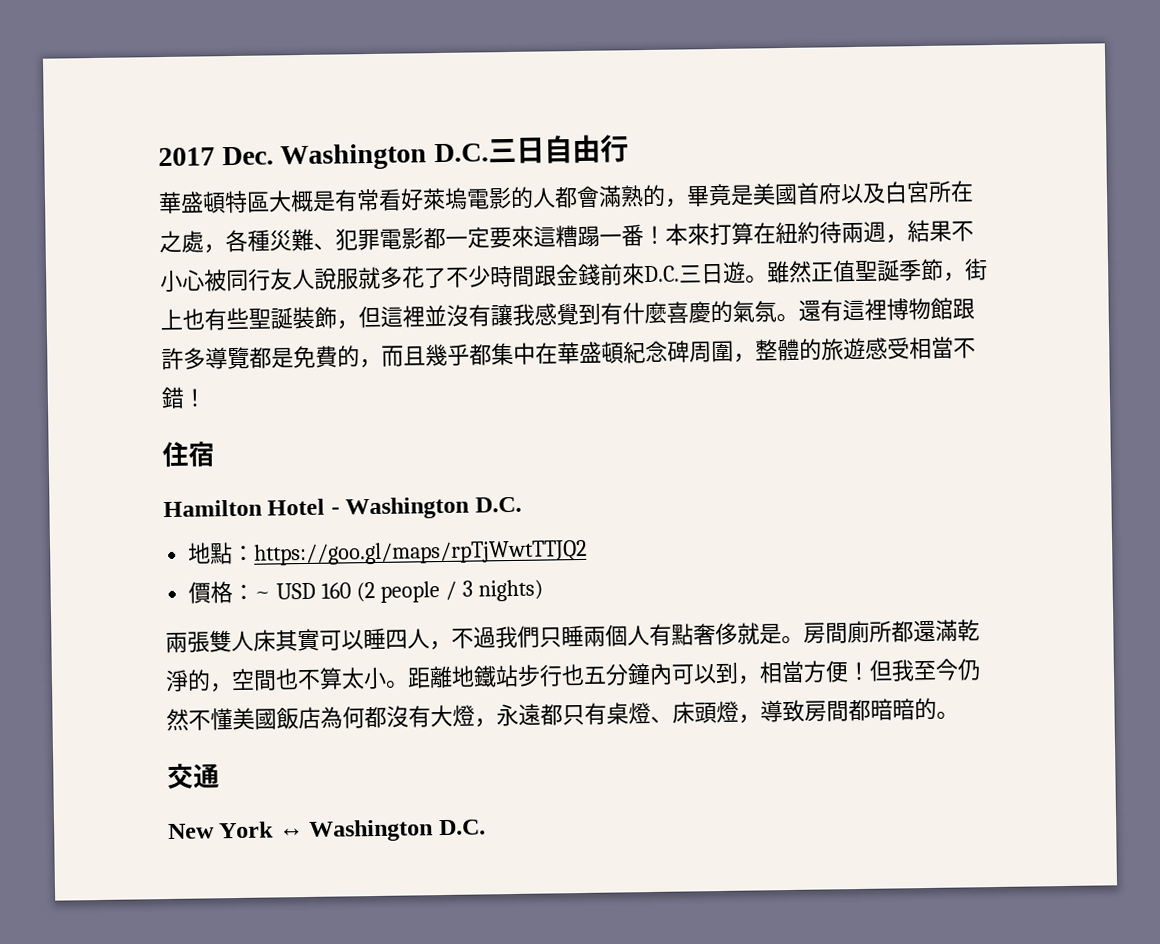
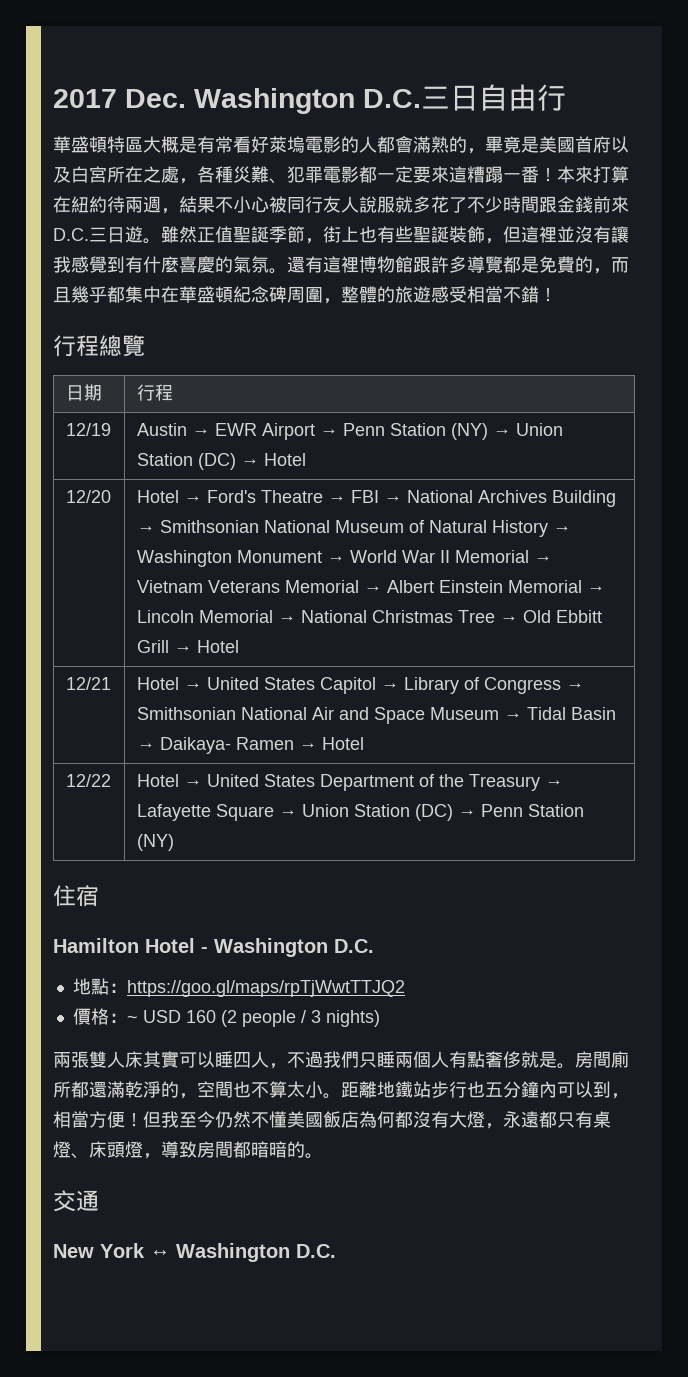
(207, 397) none -> [53,335,145,357] [65,384,102,401] [136,384,173,401] [65,423,111,436] [136,423,563,440] [136,453,306,470] [65,490,111,503] [136,490,616,507] [136,520,571,537] [136,550,552,567] [136,580,605,593] [136,610,602,623] [136,640,239,653] [65,677,111,690] [136,677,584,694] [136,707,616,724] [136,737,364,754] [65,774,111,787] [136,774,563,791] [136,804,584,821] [136,834,174,851] // 行程總覽 // 日期 | 行程 // 12/19 | Austin → EWR Airport → Penn Station (NY) → Union Station (DC) → Hotel // 12/20 | Hotel → Ford's Theatre → FBI → National Archives Building → Smithsonian National Museum of Natural History → Washington Monument → World War II Memorial → Vietnam Veterans Memorial → Albert Einstein Memorial → Lincoln Memorial → National Christmas Tree → Old Ebbitt Grill → Hotel // 12/21 | Hotel → United States Capitol → Library of Congress → Smithsonian National Air and Space Museum → Tidal Basin → Daikaya- Ramen → Hotel // 12/22 | Hotel → United States Department of the Treasury → Lafayette Square → Union Station (DC) → Penn Station (NY)

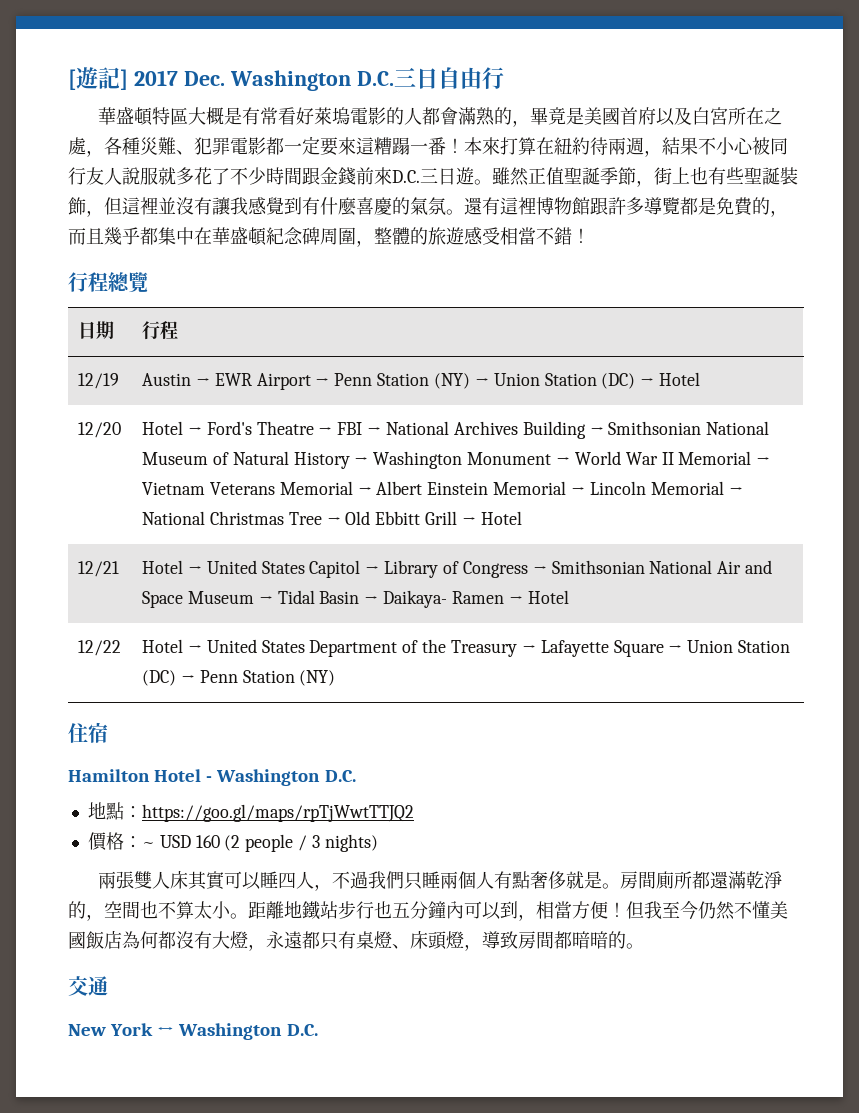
(53, 98) none -> [68,67,128,90] [遊記]

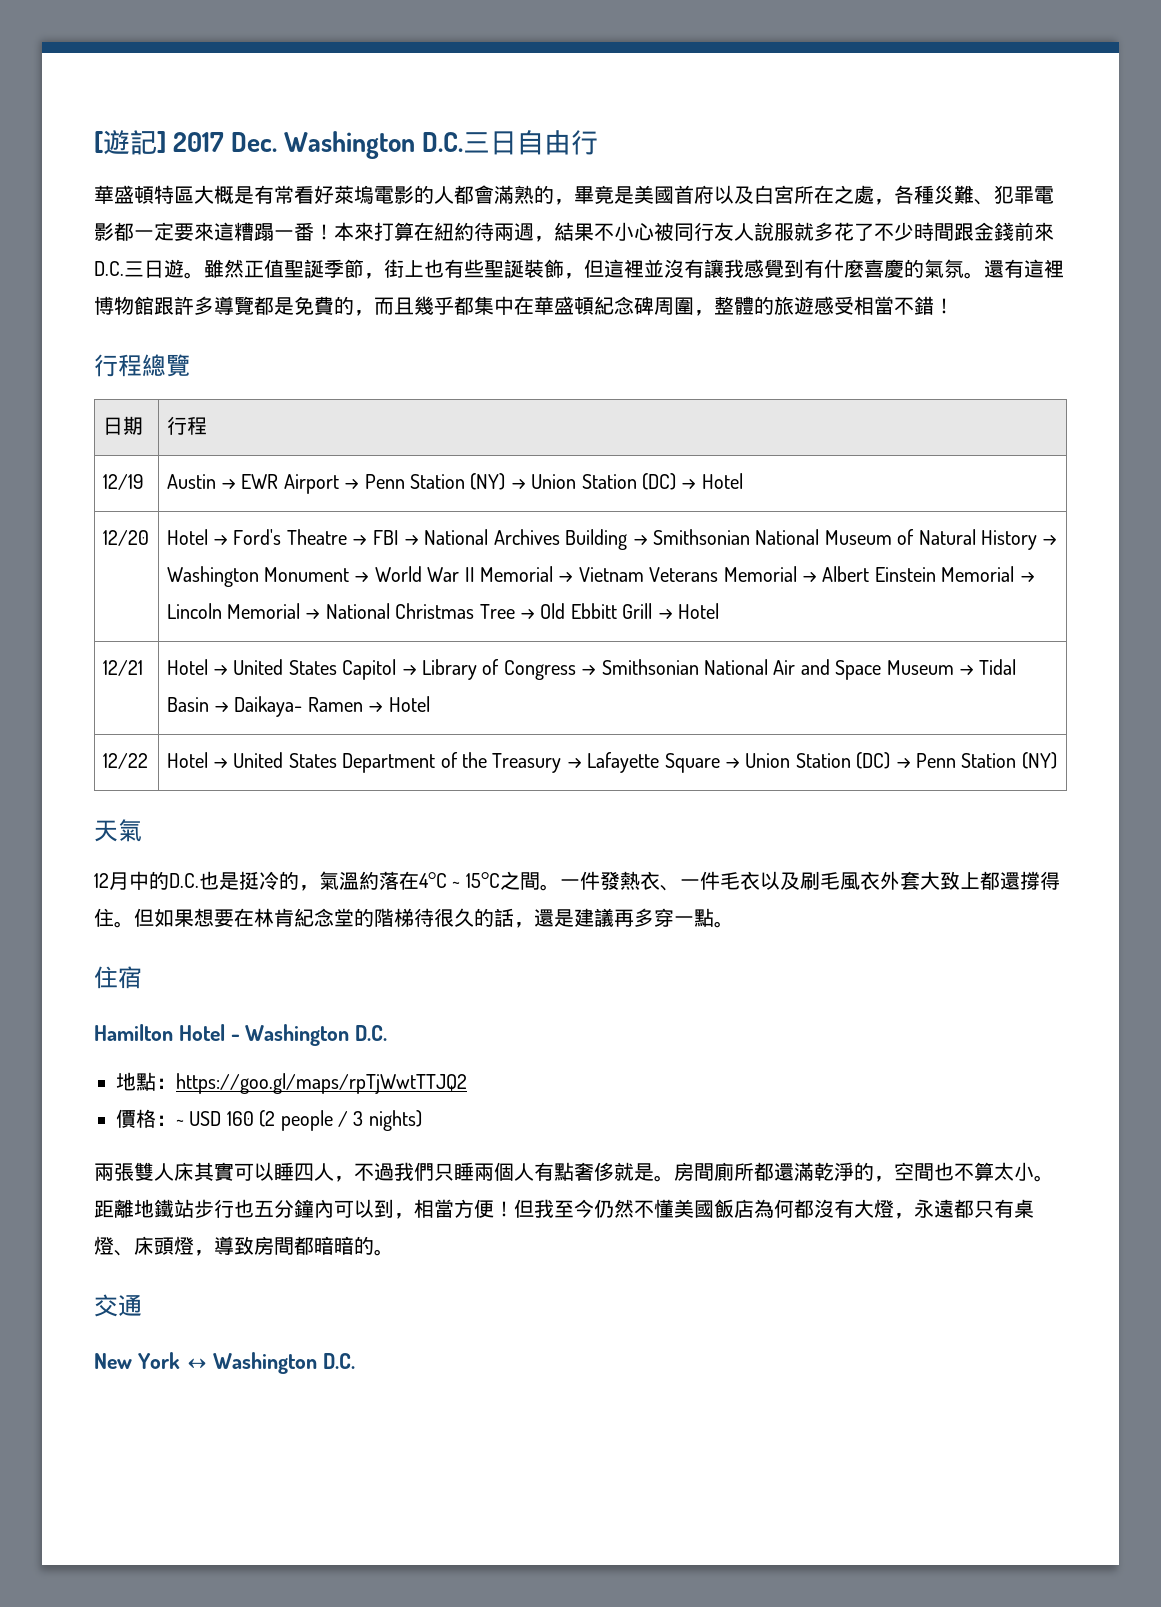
(336, 678) none -> [94,819,142,842] [94,871,1060,891] [94,908,734,928] // 天氣 // 12月中的D.C.也是挺冷的，氣溫約落在4°C ~ 15°C之間。一件發熱衣、一件毛衣以及刷毛風衣外套大致上都還撐得住。但如果想要在林肯紀念堂的階梯待很久的話，還是建議再多穿一點。

